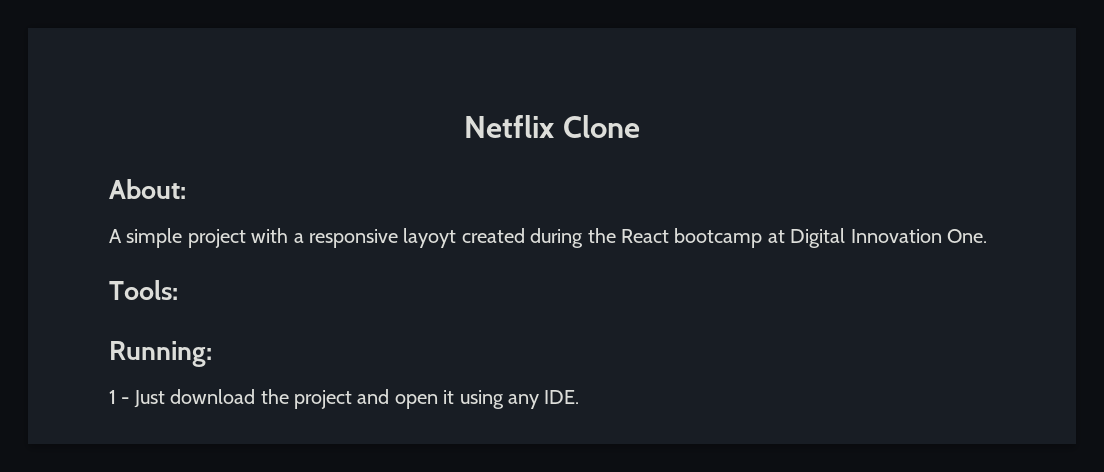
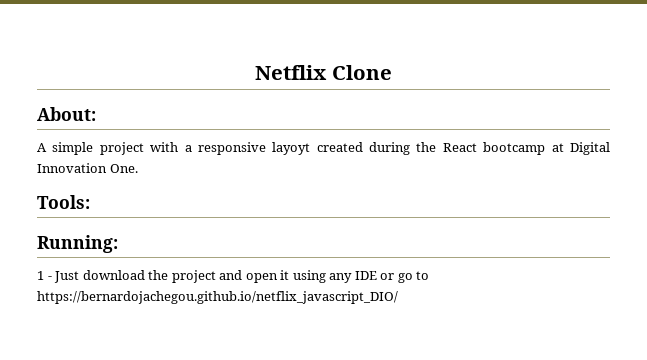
[544,390,580,404] IDE. -> [354,271,430,283] [37,291,398,304] IDE or go to https://bernardojachegou.github.io/netflix_javascript_DIO/

